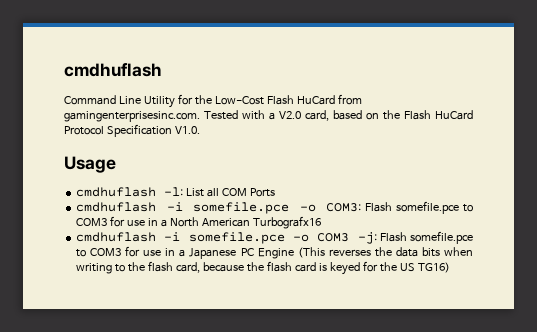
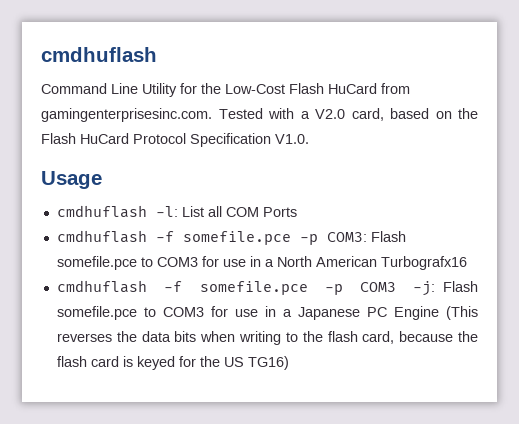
[166,202,316,214] -i somefile.pce -o -> [155,231,318,245] -f somefile.pce -p
[164,232,310,244] -i somefile.pce -o -> [164,281,343,295] -f somefile.pce -p

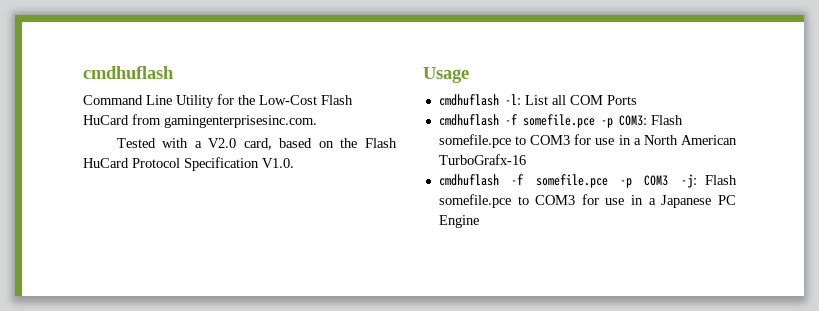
(212, 115) none -> (317, 121) //
[380,256,467,270] Turbografx16 -> [438,154,526,165] TurboGrafx-16
[445,306,478,320] [56,331,478,345] [56,356,289,370] (This reverses the data bits when writing to the flash card, because the flash card is keyed for the US TG16) -> (479, 221) none

